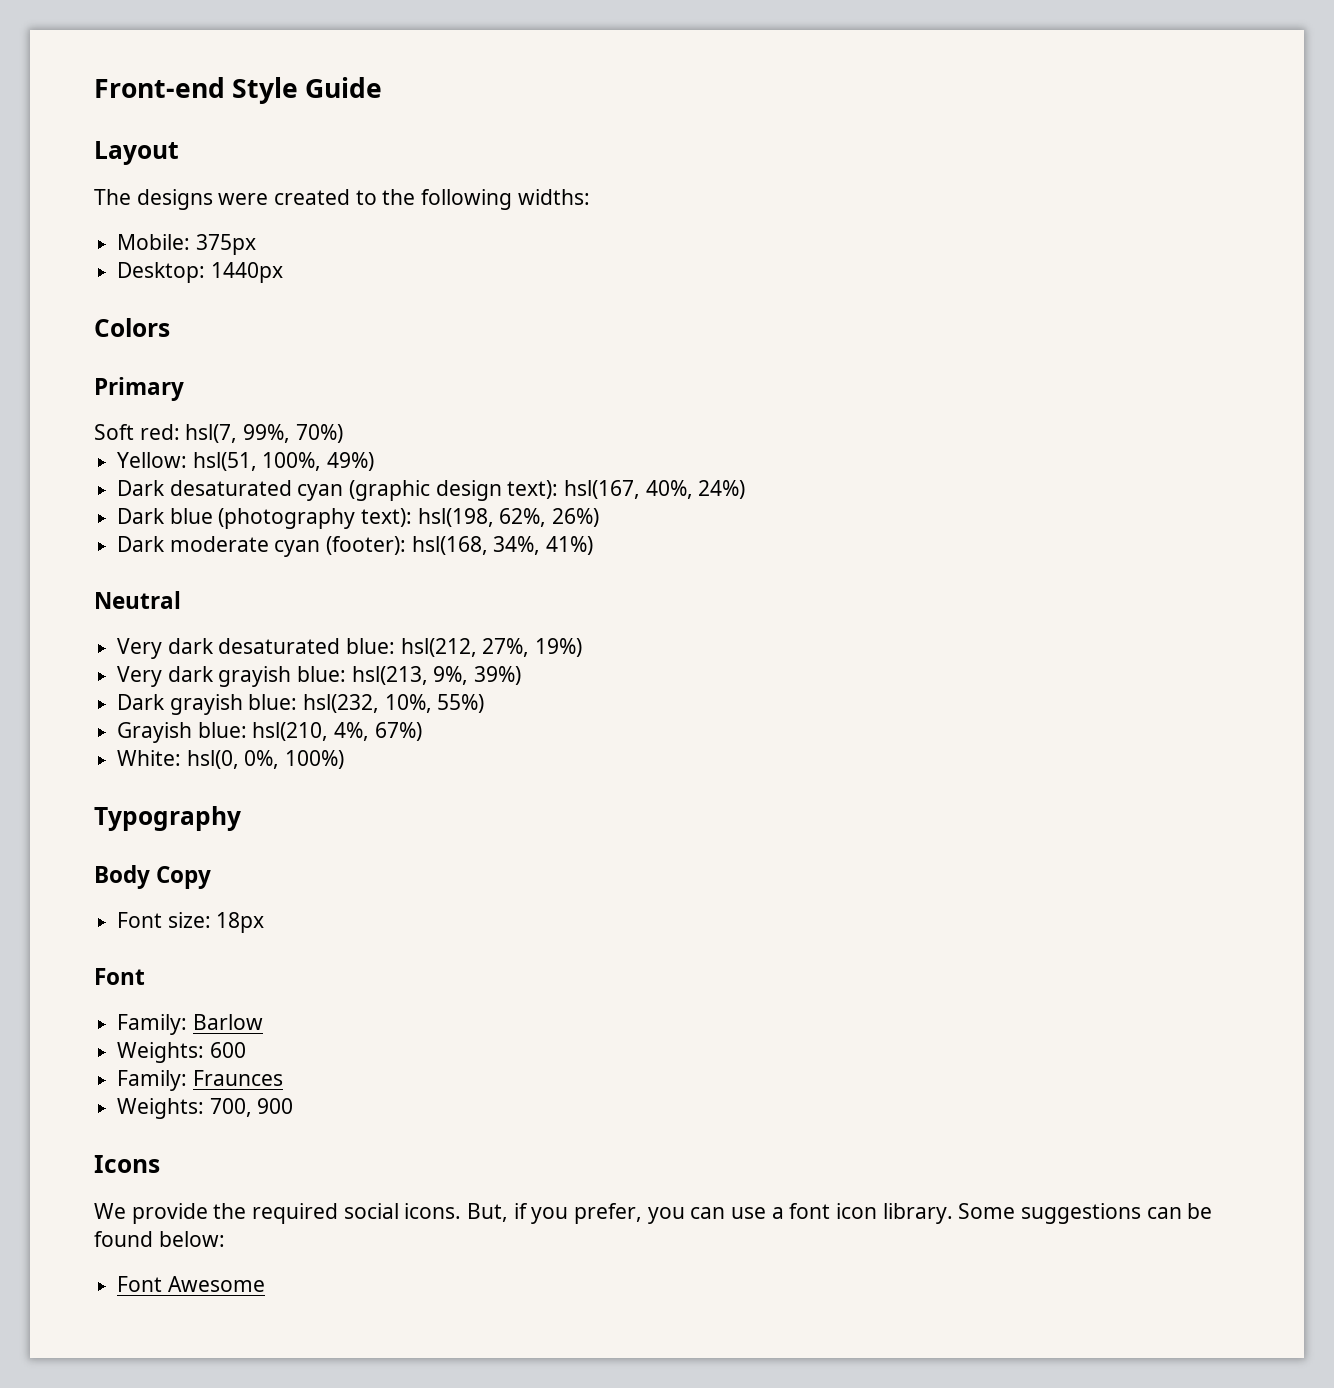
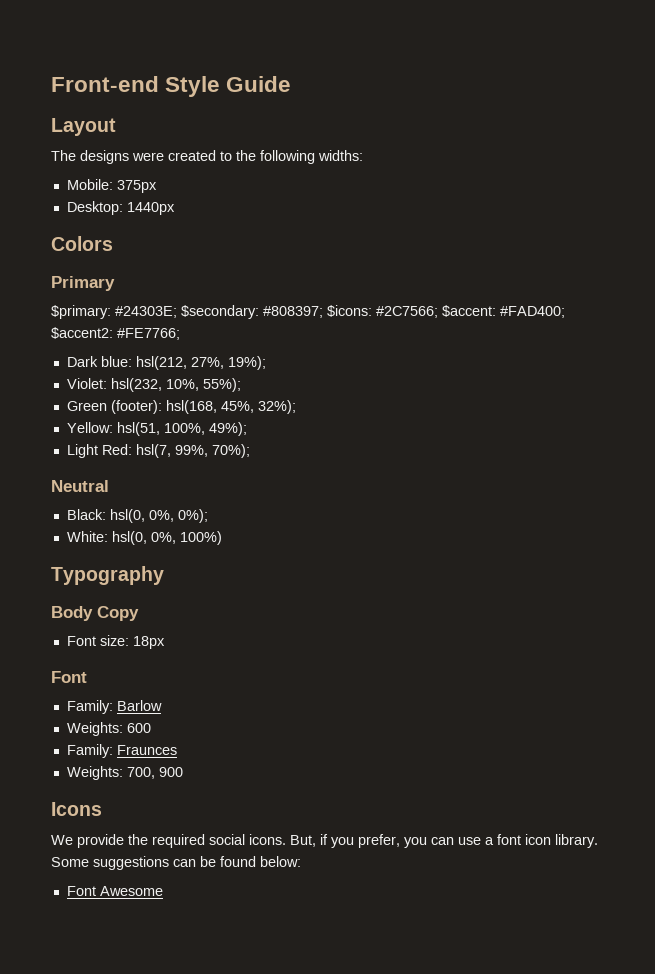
[94,424,343,443] [117,452,375,471] [117,480,746,501] [117,508,600,529] [117,536,594,557] [94,591,181,609] [117,638,583,659] [117,666,522,687] [117,694,485,715] [117,722,422,743] Soft red: hsl(7, 99%, 70%) // Yellow: hsl(51, 100%, 49%) // Dark desaturated cyan (graphic design text): hsl(167, 40%, 24%) // Dark blue (photography text): hsl(198, 62%, 26%) // Dark moderate cyan (footer): hsl(168, 34%, 41%) // Neutral // Very dark desaturated blue: hsl(212, 27%, 19%) // Very dark grayish blue: hsl(213, 9%, 39%) // Dark grayish blue: hsl(232, 10%, 55%) // Grayish blue: hsl(210, 4%, 67%) -> [51,305,565,319] [51,327,180,340] [66,356,266,370] [66,378,241,392] [66,400,296,414] [66,422,247,436] [66,444,250,458] [51,480,109,492] [66,509,208,523] $primary: #24303E; $secondary: #808397; $icons: #2C7566; $accent: #FAD400; $accent2: #FE7766; // Dark blue: hsl(212, 27%, 19%); // Violet: hsl(232, 10%, 55%); // Green (footer): hsl(168, 45%, 32%); // Yellow: hsl(51, 100%, 49%); // Light Red: hsl(7, 99%, 70%); // Neutral // Black: hsl(0, 0%, 0%);

